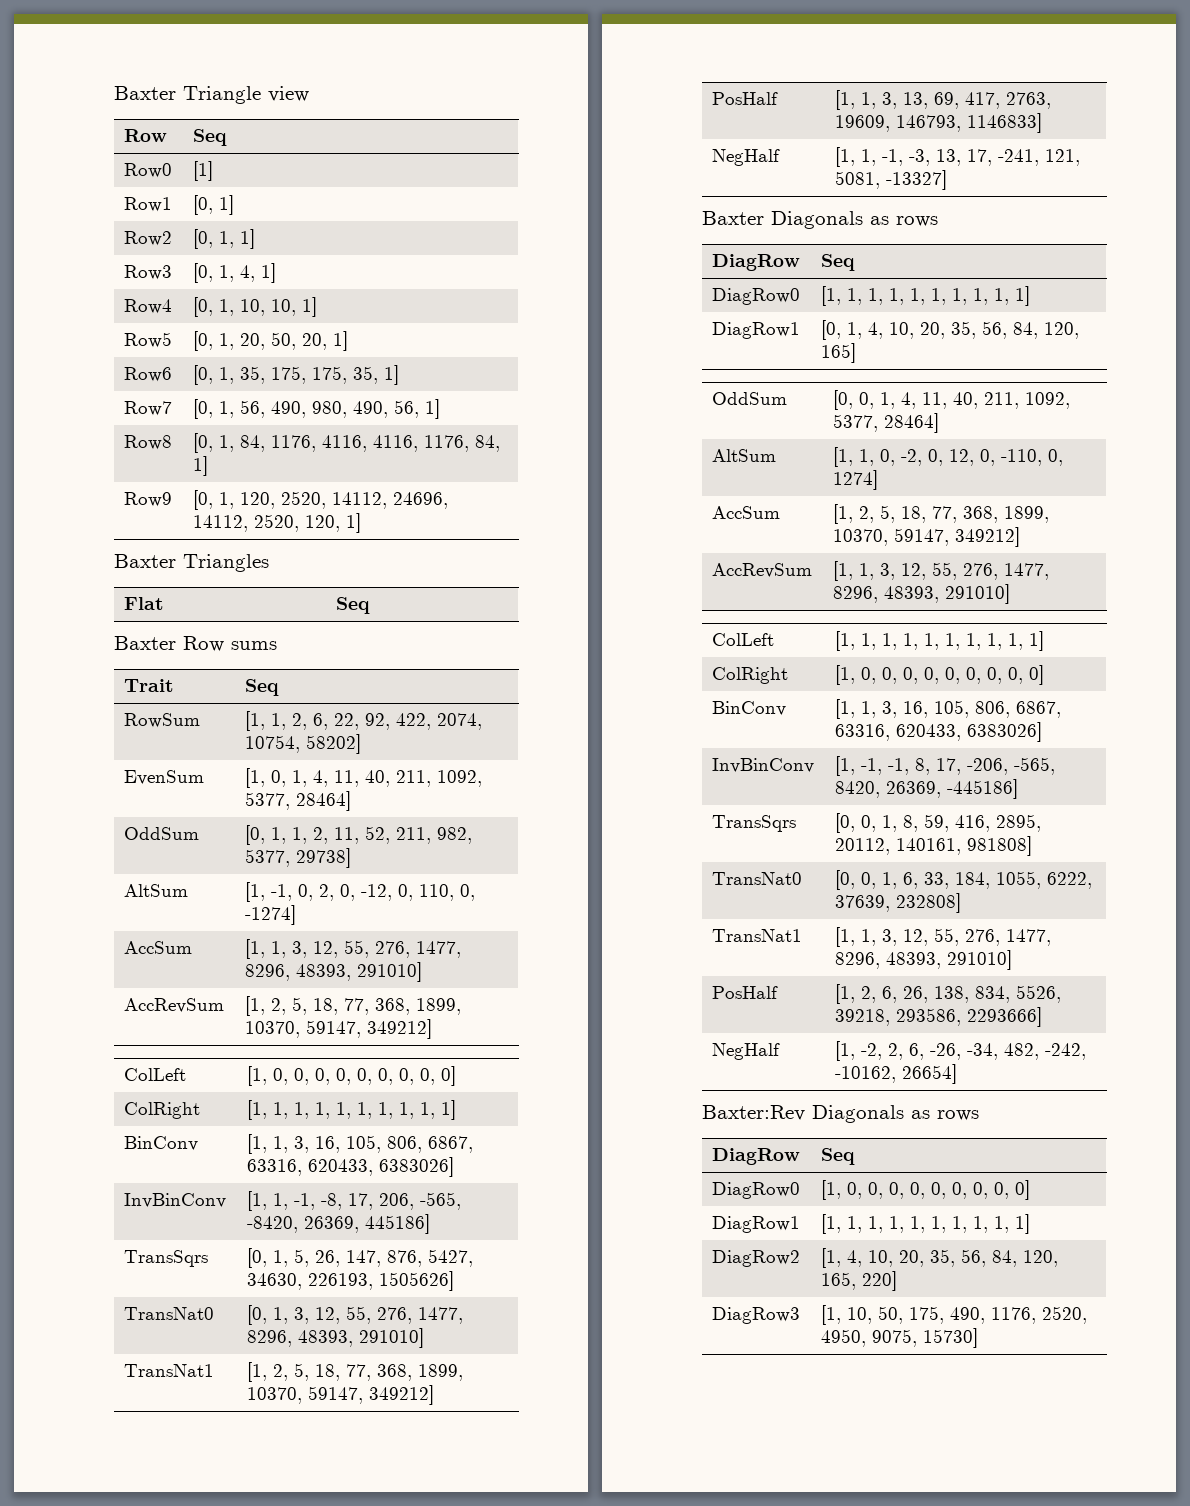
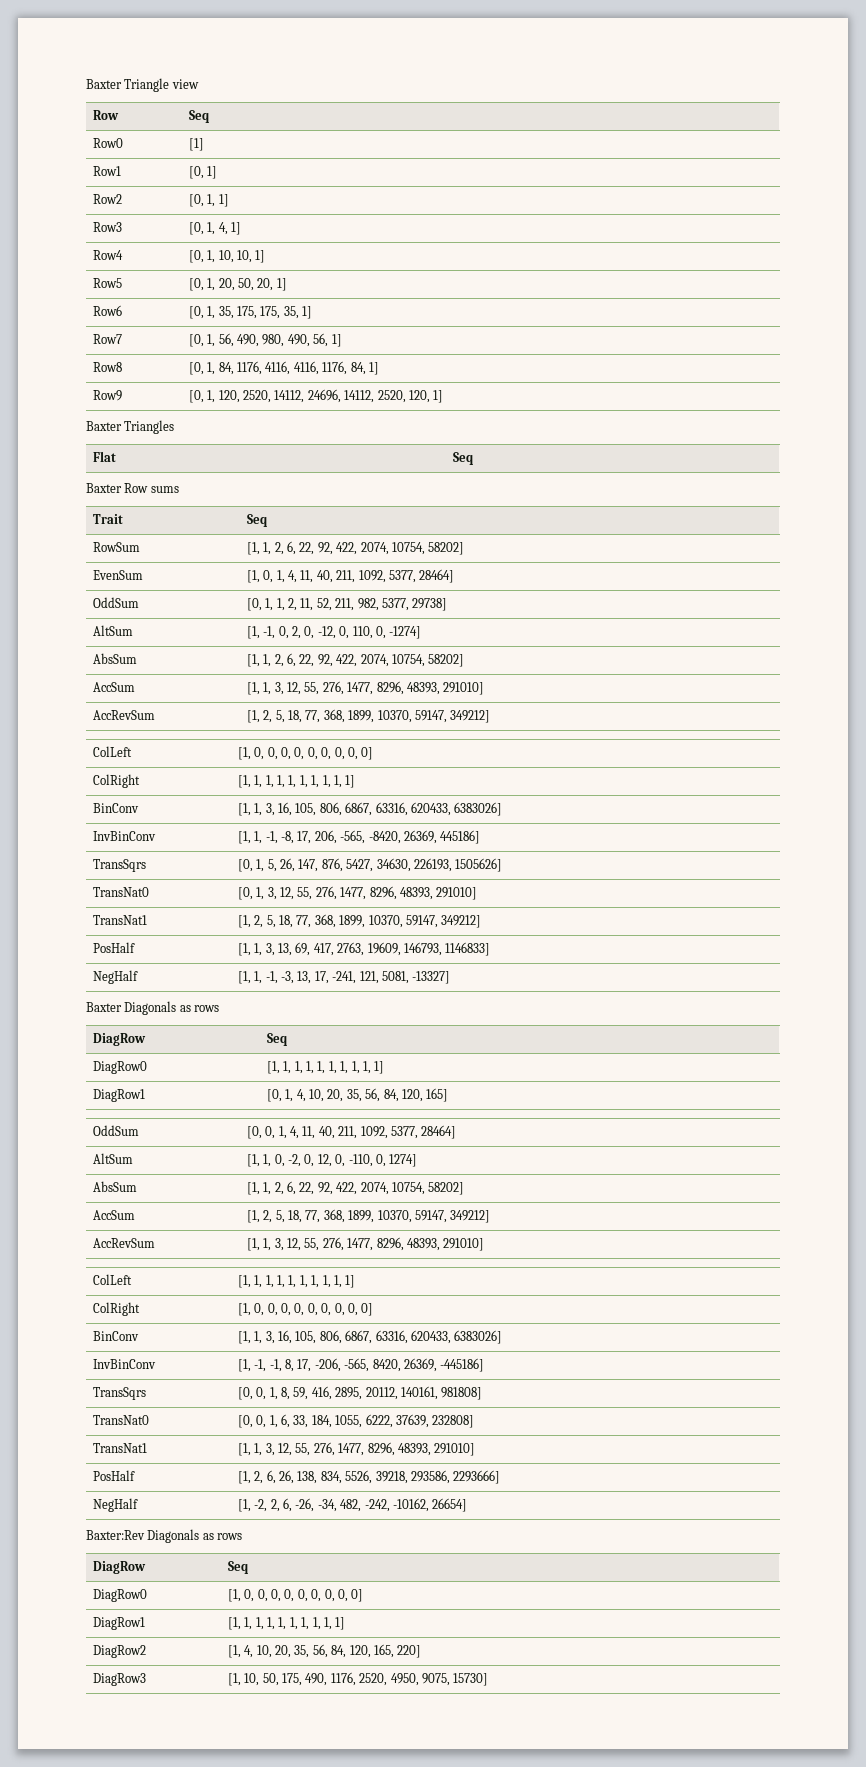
(297, 915) none -> [92,653,137,664] [246,653,465,667] // AbsSum | [1, 1, 2, 6, 22, 92, 422, 2074, 10754, 58202]
(879, 480) none -> [92,1181,137,1192] [246,1181,465,1195] // AbsSum | [1, 1, 2, 6, 22, 92, 422, 2074, 10754, 58202]

